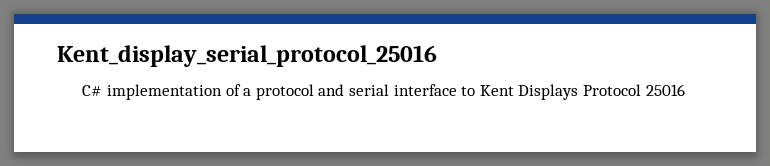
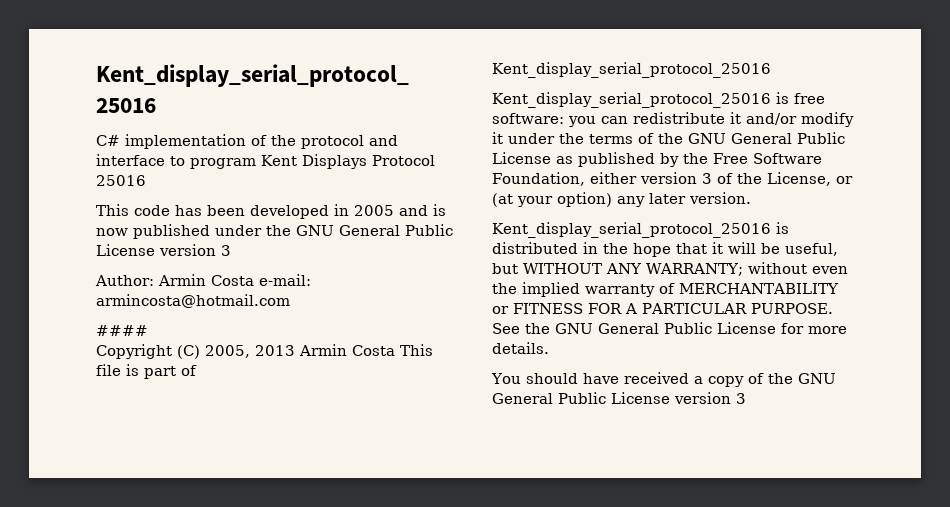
[243,88,252,96] a -> [271,135,296,146] the
[348,84,389,96] serial -> (398, 140) none
(476, 91) none -> [190,158,256,169] program
(685, 90) none -> [96,204,446,219] [96,224,453,239] [96,244,231,256] [95,274,311,286] [96,294,290,308] [96,325,148,336] [96,344,433,359] [96,364,197,379] [492,62,771,78] [492,92,825,108] [492,112,854,127] [492,132,845,144] [492,152,822,167] [492,172,853,186] [492,192,751,207] [492,222,789,238] [492,242,838,257] [492,262,848,276] [492,282,839,297] [492,303,833,314] [492,322,847,334] [492,342,549,354] [491,372,836,387] [492,392,746,404] // This code has been developed in 2005 and is now published under the GNU General Public License version 3 // Author: Armin Costa e-mail: armincosta@hotmail.com // #### // Copyright (C) 2005, 2013 Armin Costa This file is part of Kent_display_serial_protocol_25016 // Kent_display_serial_protocol_25016 is free software: you can redistribute it and/or modify it under the terms of the GNU General Public License as published by the Free Software Foundation, either version 3 of the License, or (at your option) any later version. // Kent_display_serial_protocol_25016 is distributed in the hope that it will be useful, but WITHOUT ANY WARRANTY; without even the implied warranty of MERCHANTABILITY or FITNESS FOR A PARTICULAR PURPOSE. See the GNU General Public License for more details. // You should have received a copy of the GNU General Public License version 3

